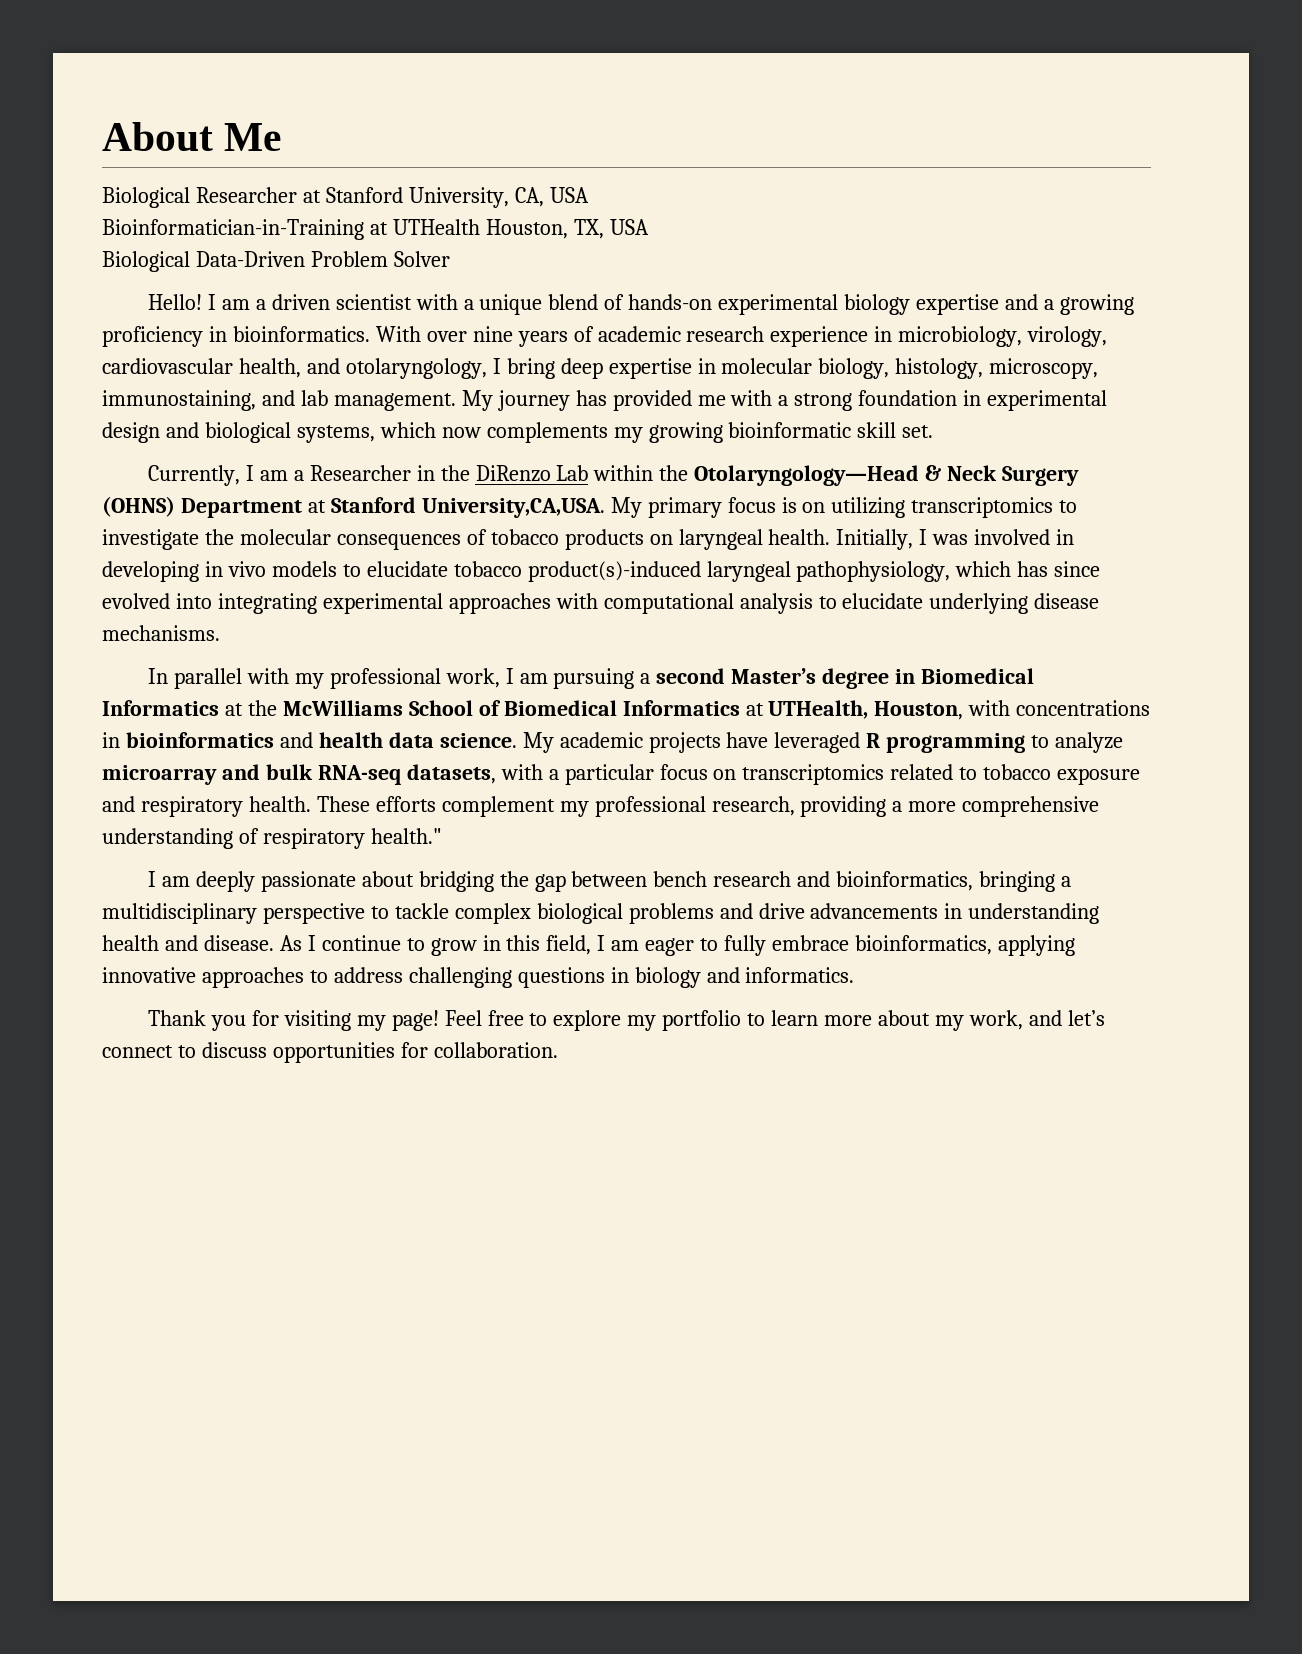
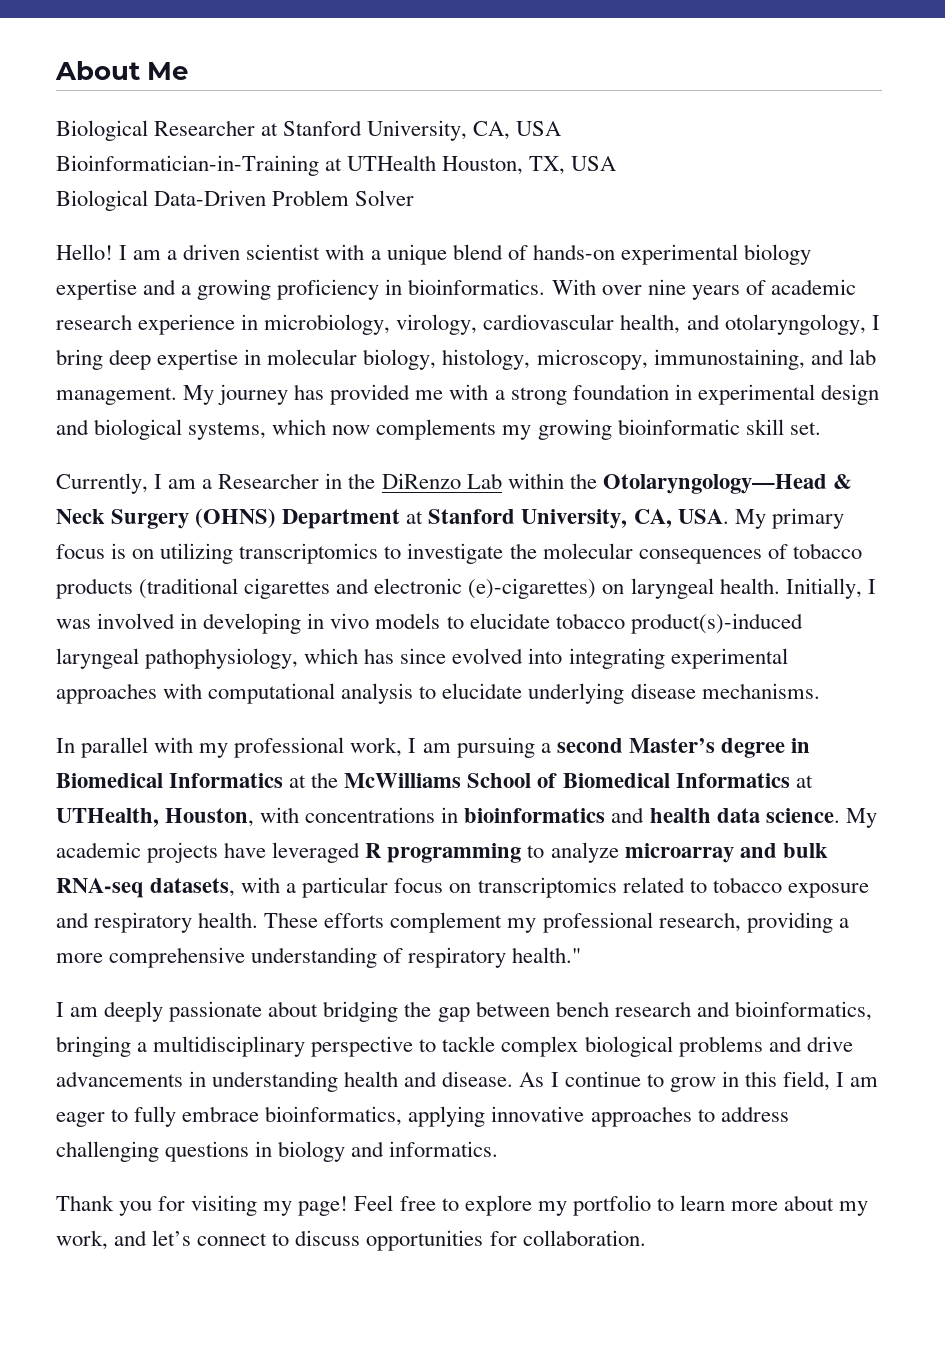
[421,498,605,518] University,CA,USA. -> [521,509,729,529] University, CA, USA.
(644, 539) none -> [139,578,597,599] (traditional cigarettes and electronic (e)-cigarettes)

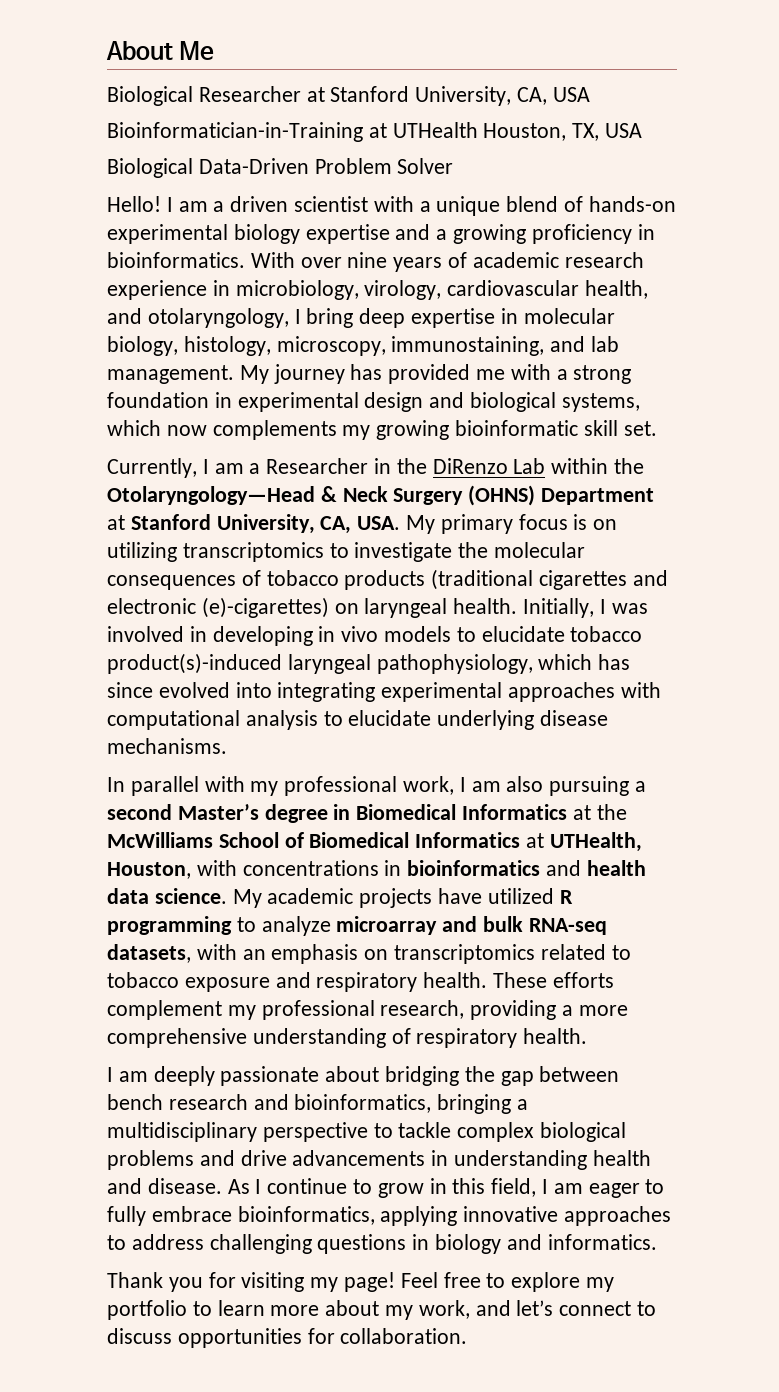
(451, 748) none -> [506,776,544,792] also
[272,842,361,863] leveraged -> [487,888,554,904] utilized
[286,877,444,898] a particular focus -> [242,944,359,964] an emphasis
[512,947,582,963] health." -> [523,1028,588,1044] health.

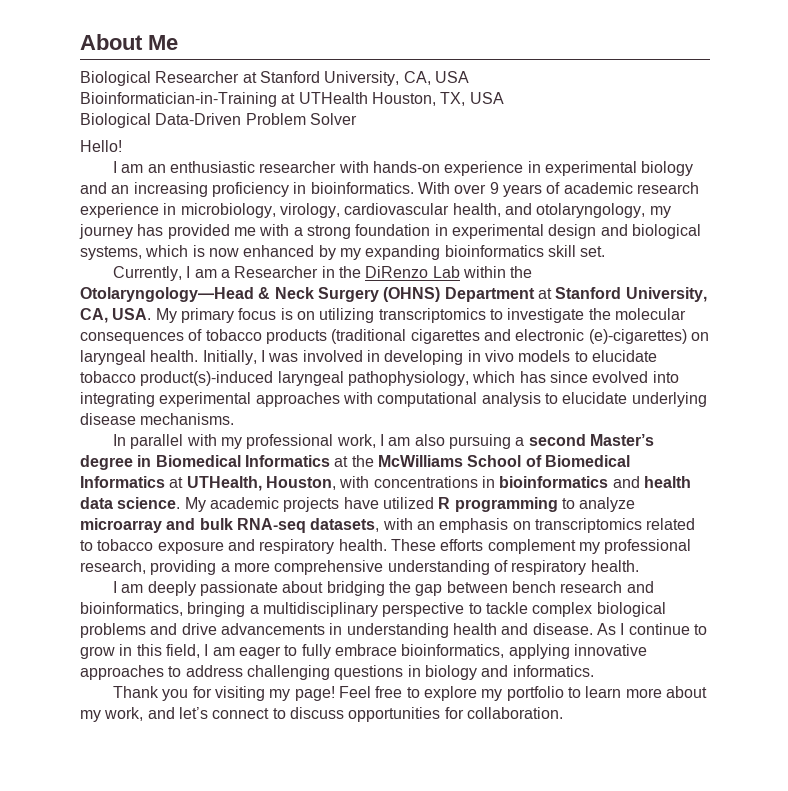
[166,196,676,216] [107,224,527,244] I am a driven scientist with a unique blend of hands-on experimental biology expertise and a growing -> [113,161,694,176] [80,182,208,197] // I am an enthusiastic researcher with hands-on experience in experimental biology and an increasing
[347,252,388,268] nine -> [489,182,499,194] 9
[294,308,615,328] [107,336,620,356] [107,365,269,384] I bring deep expertise in molecular biology, histology, microscopy, immunostaining, and lab management. My -> [649,206,671,218] my
[166,420,579,440] now complements my growing bioinformatic -> [192,245,544,260] is now enhanced by my expanding bioinformatics

